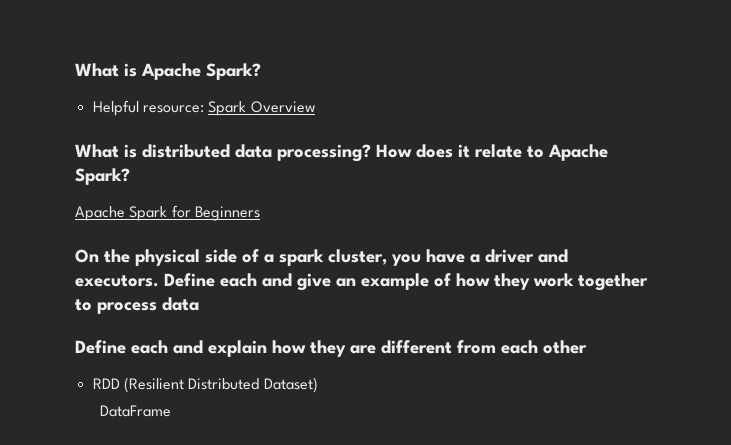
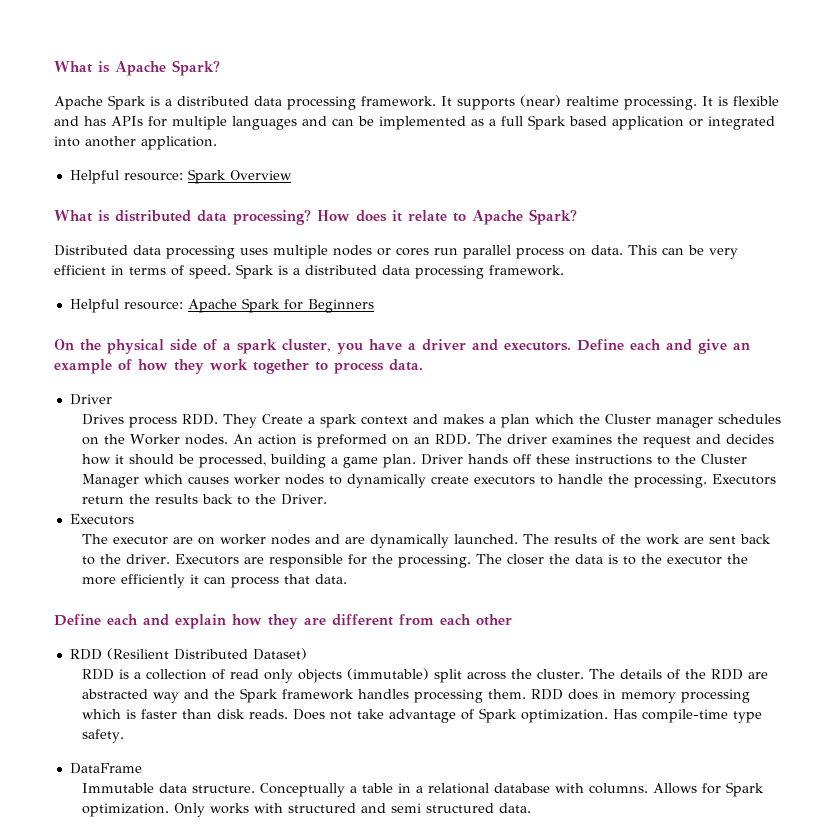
(261, 71) none -> [54,95,779,110] [54,115,775,130] [54,136,217,150] // Apache Spark is a distributed data processing framework. It supports (near) realtime processing. It is flexible and has APIs for multiple languages and can be implemented as a full Spark based application or integrated into another application.
(130, 176) none -> [54,245,738,259] [54,264,564,279] [69,299,183,313] Distributed data processing uses multiple nodes or cores run parallel process on data. This can be very efficient in terms of speed. Spark is a distributed data processing framework. // Helpful resource:
[162,297,199,311] data -> [389,359,423,371] [69,394,112,405] [82,414,782,428] [82,434,775,448] [82,454,748,468] [82,474,777,488] [82,494,328,505] [69,514,134,525] [82,534,772,548] [82,554,749,568] [82,574,348,588] data. // Driver // Drives process RDD. They Create a spark context and makes a plan which the Cluster manager schedules on the Worker nodes. An action is preformed on an RDD. The driver examines the request and decides how it should be processed, building a game plan. Driver hands off these instructions to the Cluster Manager which causes worker nodes to dynamically create executors to handle the processing. Executors return the results back to the Driver. // Executors // The executor are on worker nodes and are dynamically launched. The results of the work are sent back to the driver. Executors are responsible for the processing. The closer the data is to the executor the more efficiently it can process that data.
[100,405,172,417] DataFrame -> [82,668,769,683] [82,688,751,703] [82,708,763,723] [82,729,125,743] [69,763,142,774] [82,782,765,797] [82,803,532,817] RDD is a collection of read only objects (immutable) split across the cluster. The details of the RDD are abstracted way and the Spark framework handles processing them. RDD does in memory processing which is faster than disk reads. Does not take advantage of Spark optimization. Has compile-time type safety. // DataFrame // Immutable data structure. Conceptually a table in a relational database with columns. Allows for Spark optimization. Only works with structured and semi structured data.

